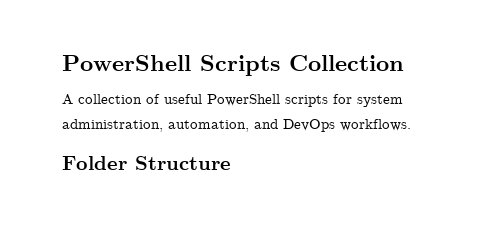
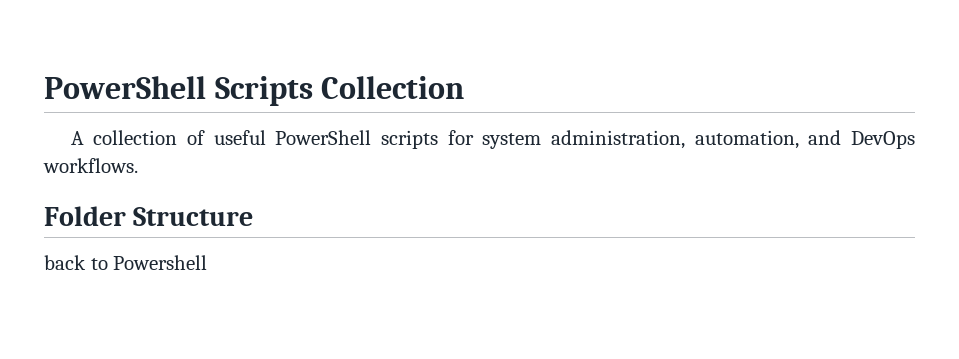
(231, 163) none -> [44,255,208,270] // back to Powershell

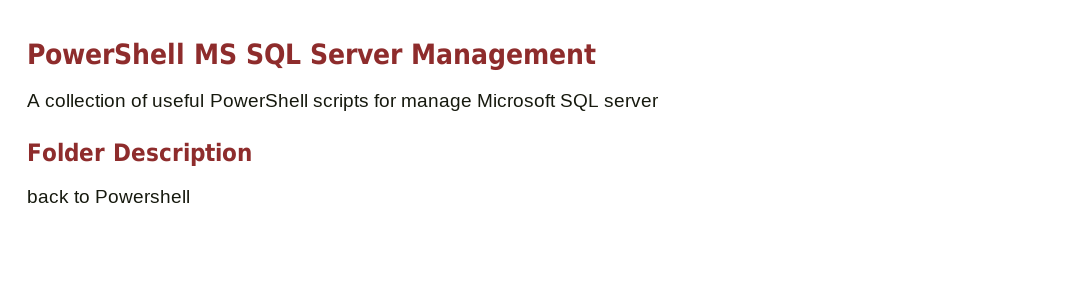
[44,76,465,106] PowerShell Scripts Collection -> [27,42,596,71] PowerShell MS SQL Server Management
[482,130,916,149] [43,158,138,173] system administration, automation, and DevOps workflows. -> [400,94,660,111] manage Microsoft SQL server
[133,207,254,226] Structure -> [112,142,252,166] Description

